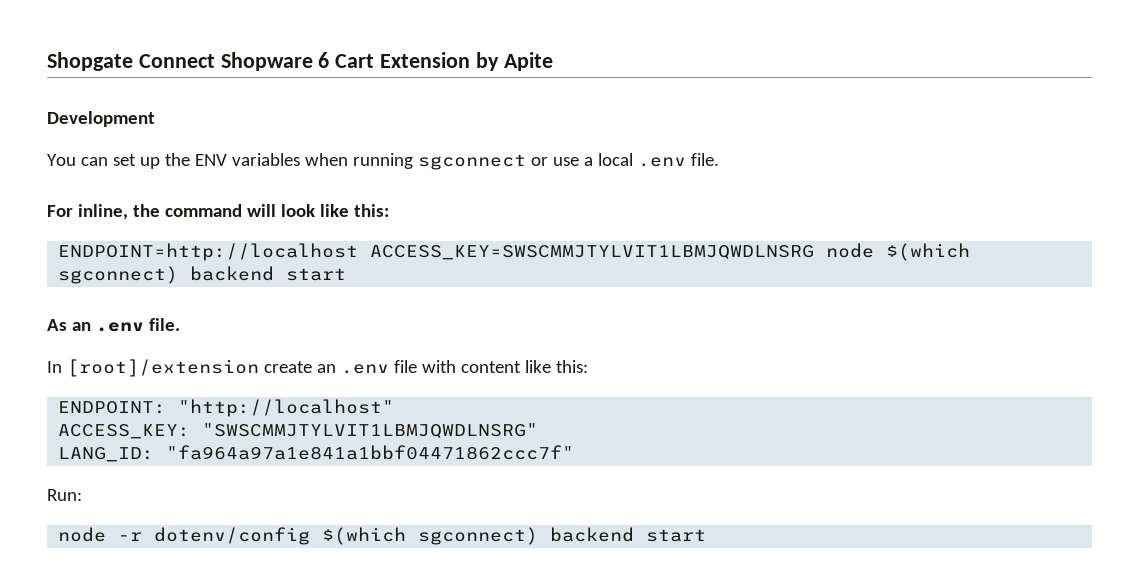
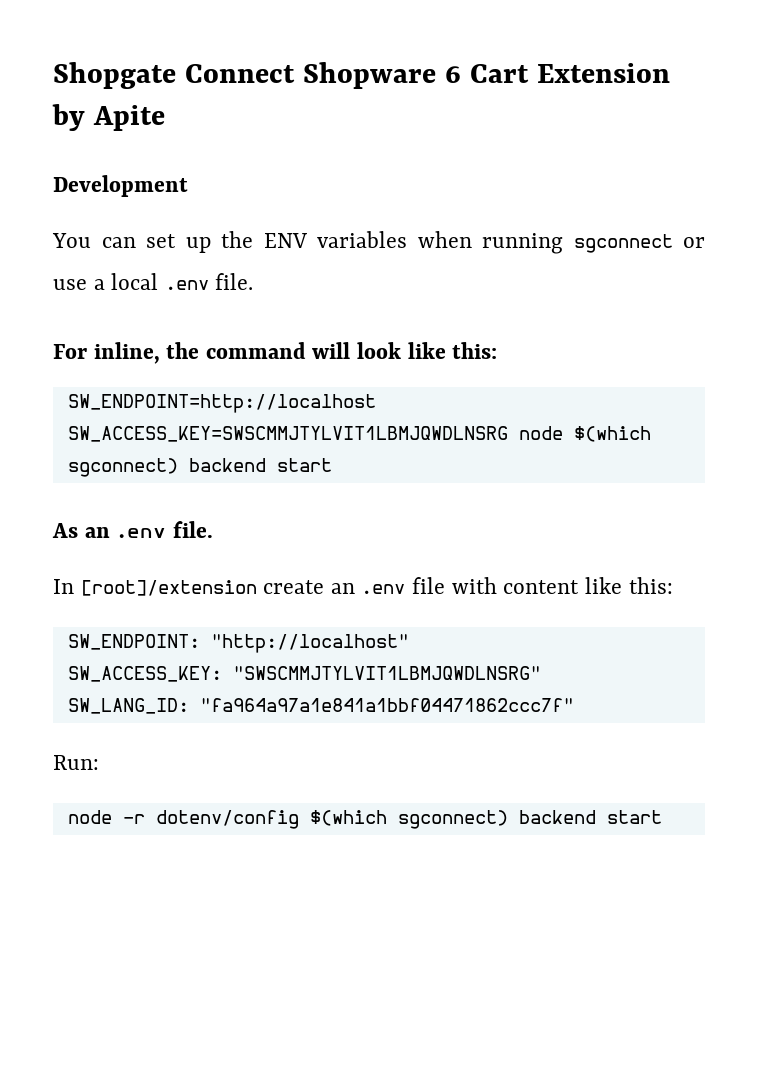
[58,243,815,261] ENDPOINT=http://localhost ACCESS_KEY=SWSCMMJTYLVIT1LBMJQWDLNSRG -> [67,394,376,413] [67,426,508,442] SW_ENDPOINT=http://localhost SW_ACCESS_KEY=SWSCMMJTYLVIT1LBMJQWDLNSRG
[58,401,167,414] ENDPOINT: -> [67,634,200,650] SW_ENDPOINT:
[58,424,191,439] ACCESS_KEY: -> [67,666,222,682] SW_ACCESS_KEY:
[58,447,155,462] LANG_ID: -> [67,698,189,714] SW_LANG_ID:

